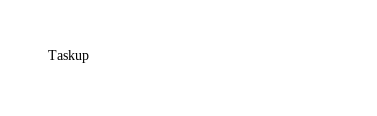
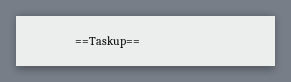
[48,50,89,63] Taskup -> [75,36,140,48] ==Taskup==

